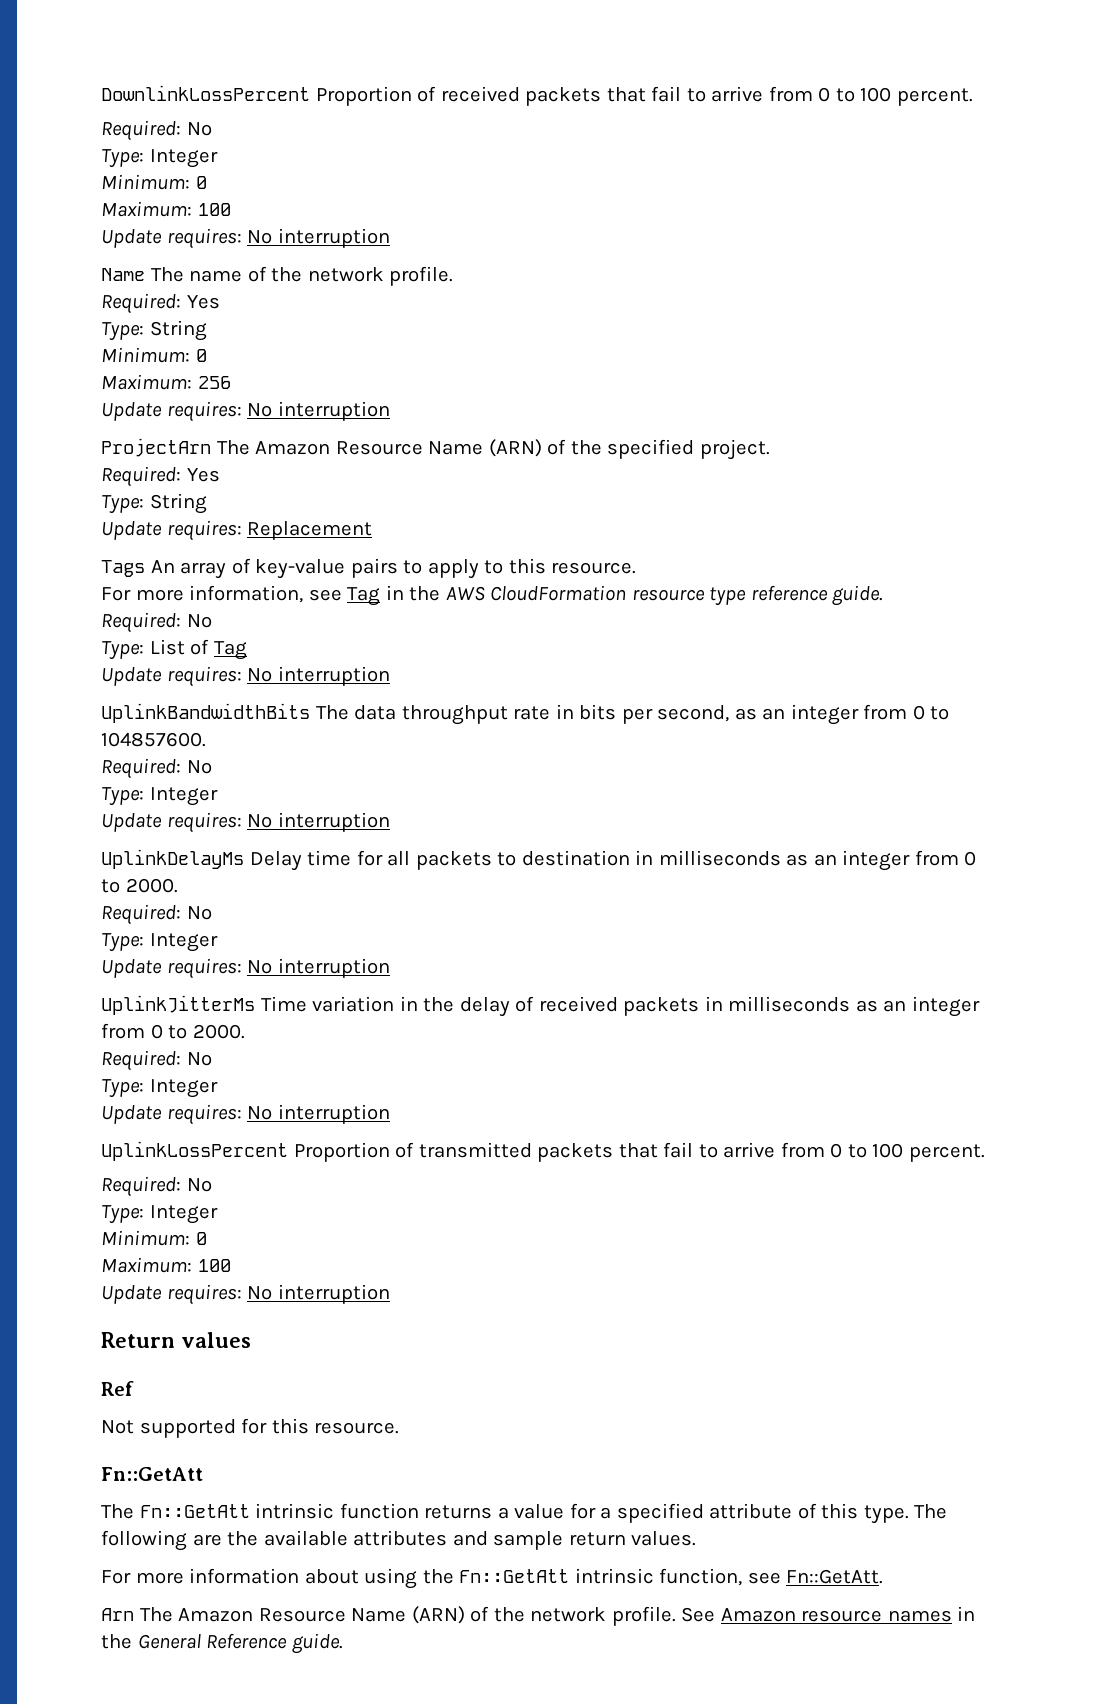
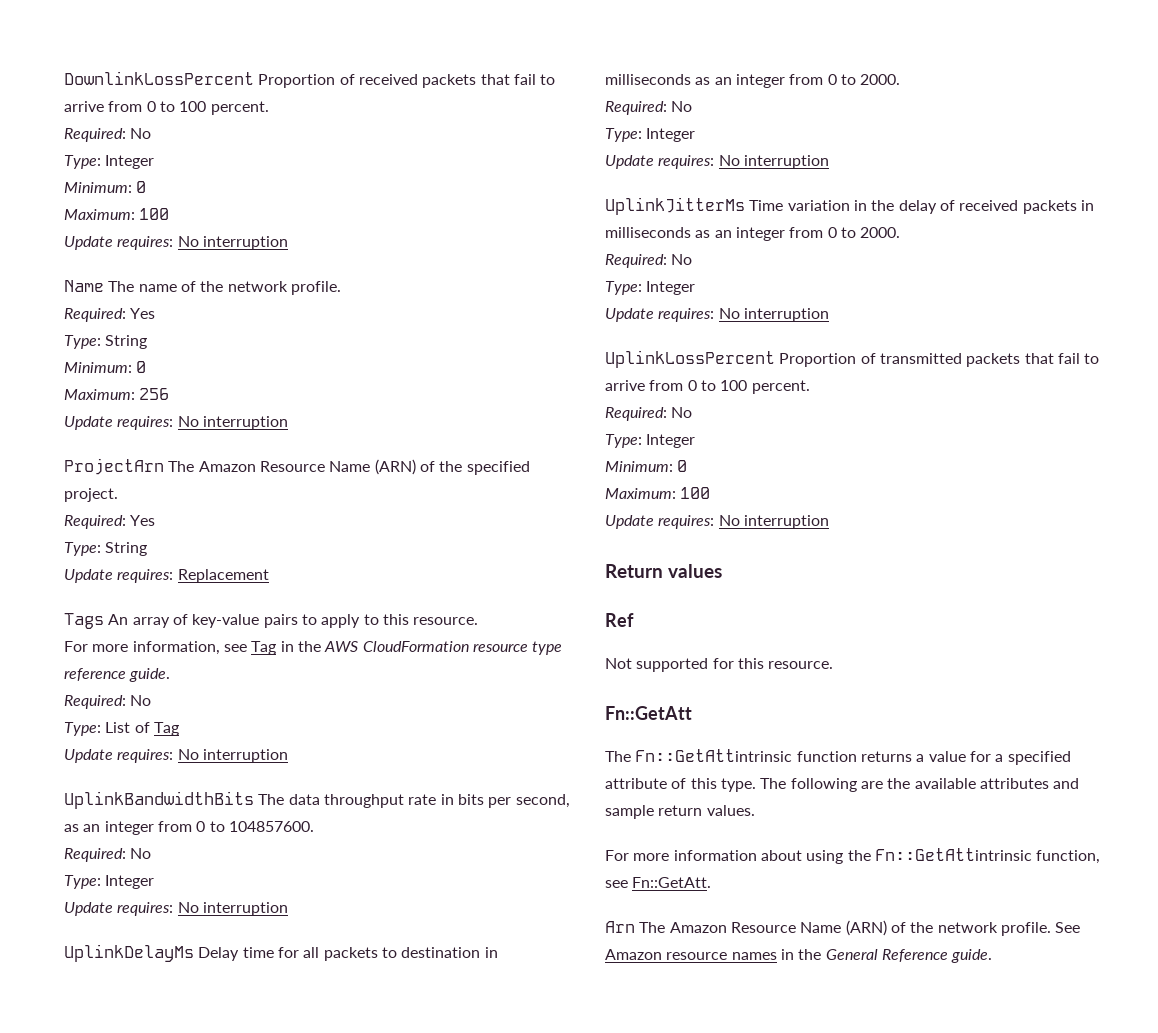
[139,1503,335,1519] Fn::GetAtt intrinsic -> [635,749,793,762] Fn::GetAttintrinsic
[459,1568,654,1584] Fn::GetAtt intrinsic -> [874,848,1032,861] Fn::GetAttintrinsic

